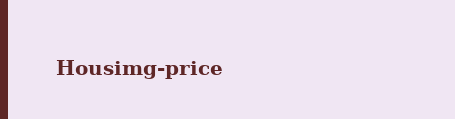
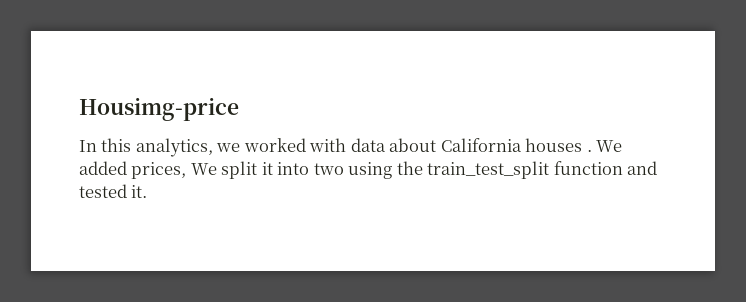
(223, 69) none -> [79,138,623,157] [79,161,658,179] [79,184,148,198] // In this analytics, we worked with data about California houses . We added prices, We split it into two using the train_test_split function and tested it.

